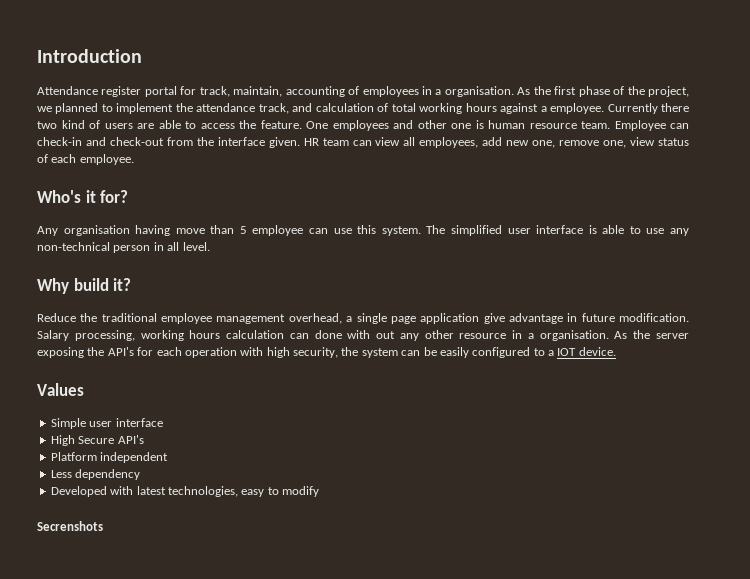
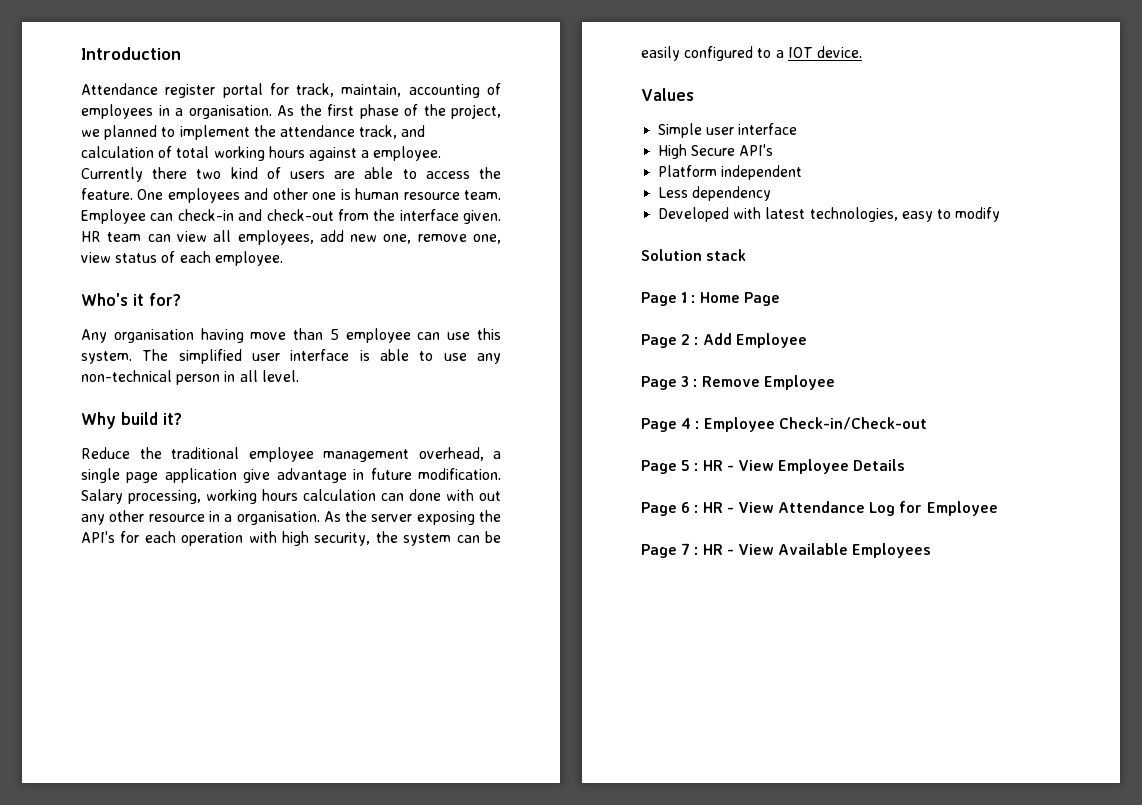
[37,521,103,531] Secrenshots -> [641,249,747,261] [641,292,780,306] [641,333,807,348] [641,375,835,390] [641,417,927,432] [641,459,906,474] [641,501,998,516] [641,543,932,558] Solution stack // Page 1 : Home Page // Page 2 : Add Employee // Page 3 : Remove Employee // Page 4 : Employee Check-in/Check-out // Page 5 : HR - View Employee Details // Page 6 : HR - View Attendance Log for Employee // Page 7 : HR - View Available Employees

